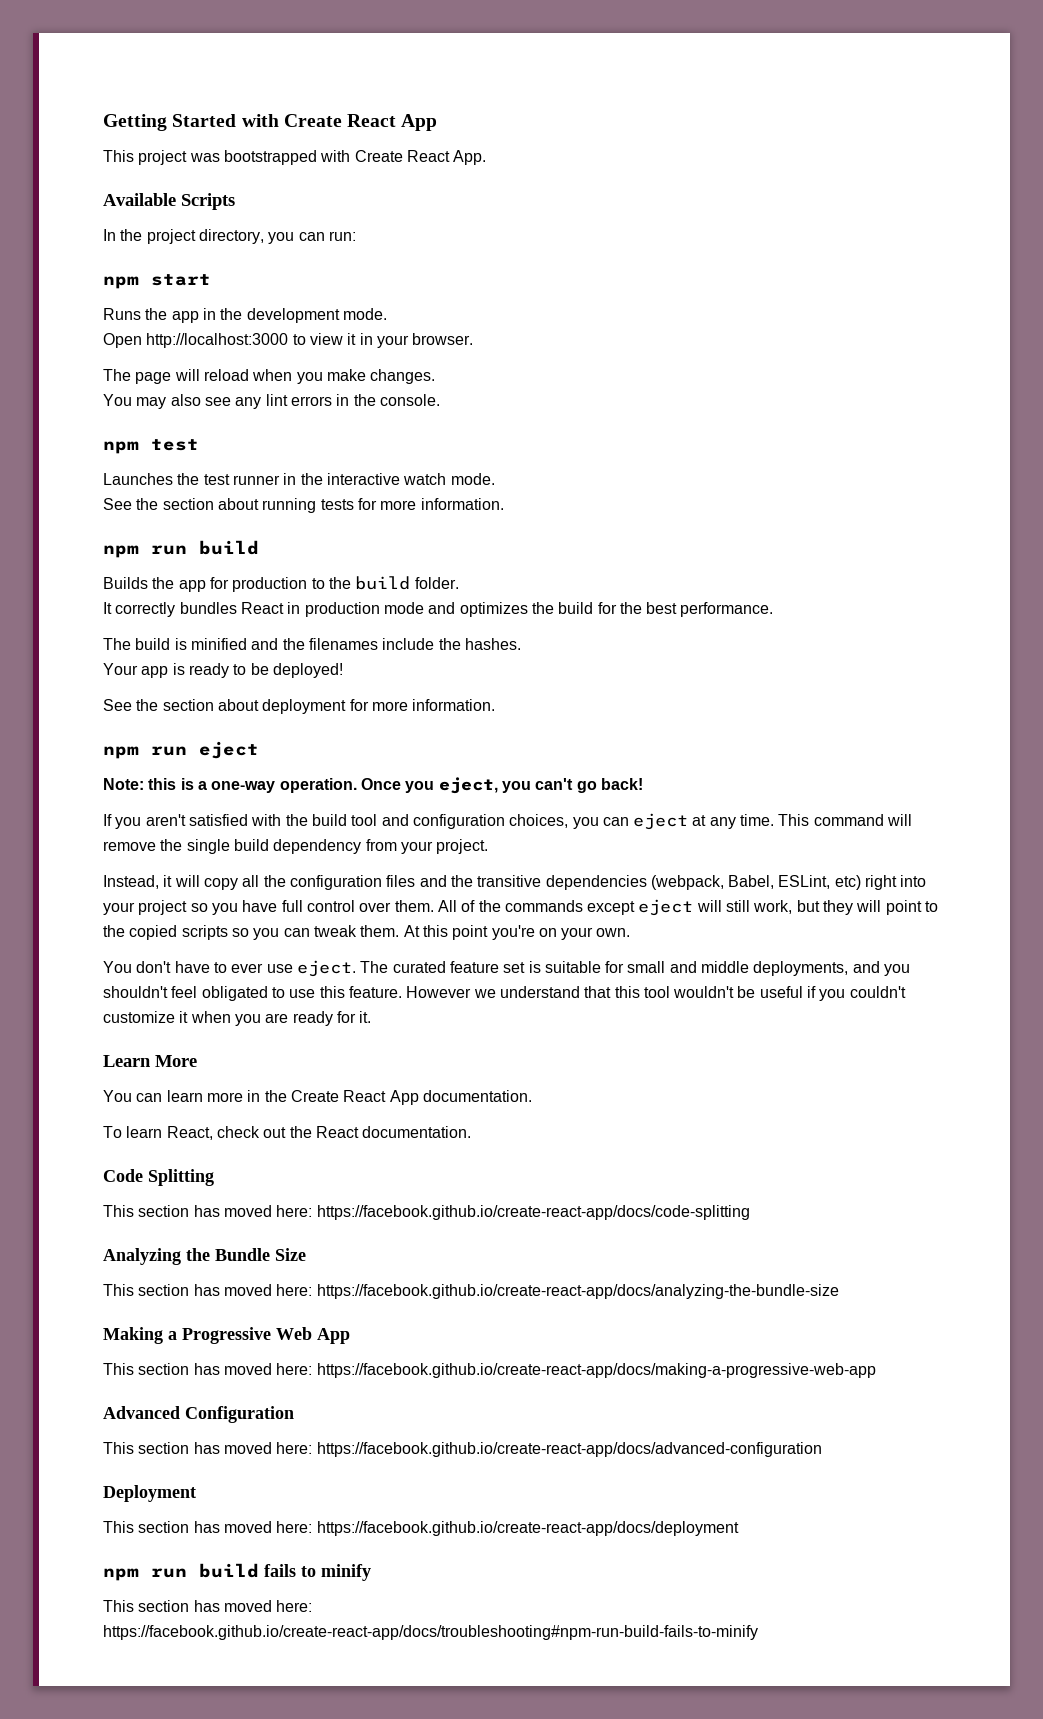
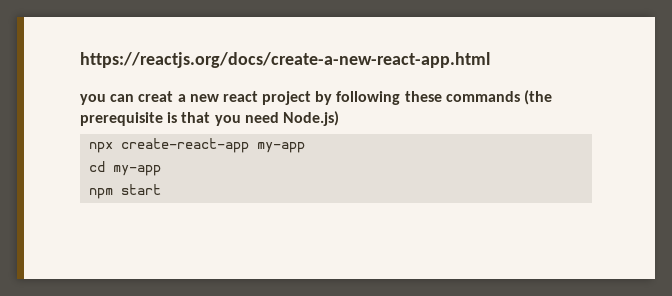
[103,114,438,131] [103,150,487,165] [103,193,235,210] [103,229,356,244] [103,274,211,289] [103,308,387,323] [103,333,474,348] [103,369,436,384] [103,394,440,409] [103,439,199,454] [103,473,495,485] [103,498,504,513] [103,540,259,558] [103,576,459,592] [103,602,774,617] [103,638,521,650] [103,663,343,678] [103,699,496,714] [103,741,259,759] [103,777,643,794] [103,813,913,830] [103,839,489,854] [103,875,927,890] [103,899,939,916] [103,925,631,940] [103,960,911,977] [103,986,906,1001] [103,1011,372,1026] [103,1055,197,1067] [103,1090,532,1105] [103,1126,472,1140] [103,1169,214,1186] [103,1205,750,1220] [103,1248,306,1265] [103,1284,839,1299] [103,1327,350,1344] [103,1363,876,1378] [103,1406,294,1423] [103,1442,822,1457] [103,1485,196,1502] [103,1521,739,1536] [103,1563,371,1581] [103,1600,313,1612] [103,1625,758,1640] Getting Started with Create React App // This project was bootstrapped with Create React App. // Available Scripts // In the project directory, you can run: // npm start // Runs the app in the development mode. // Open http://localhost:3000 to view it in your browser. // The page will reload when you make changes. // You may also see any lint errors in the console. // npm test // Launches the test runner in the interactive watch mode. // See the section about running tests for more information. // npm run build // Builds the app for production to the build folder. // It correctly bundles React in production mode and optimizes the build for the best performance. // The build is minified and the filenames include the hashes. // Your app is ready to be deployed! // See the section about deployment for more information. // npm run eject // Note: this is a one-way operation. Once you eject, you can't go back! // If you aren't satisfied with the build tool and configuration choices, you can eject at any time. This command will remove the single build dependency from your project. // Instead, it will copy all the configuration files and the transitive dependencies (webpack, Babel, ESLint, etc) right into your project so you have full control over them. All of the commands except eject will still work, but they will point to the copied scripts so you can tweak them. At this point you're on your own. // You don't have to ever use eject. The curated feature set is suitable for small and middle deployments, and you shouldn't feel obligated to use this feature. However we understand that this tool wouldn't be useful if you couldn't customize it when you are ready for it. // Learn More // You can learn more in the Create React App documentation. // To learn React, check out the React documentation. // Code Splitting // This section has moved here: https://facebook.github.io/create-react-app/docs/code-splitting // Analyzing the Bundle Size // This section has moved here: https://facebook.github.io/create-react-app/docs/analyzing-the-bundle-size // Making a Progressive Web App // This section has moved here: https://facebook.github.io/create-react-app/docs/making-a-progressive-web-app // Advanced Configuration // This section has moved here: https://facebook.github.io/create-react-app/docs/advanced-configuration // Deployment // This section has moved here: https://facebook.github.io/create-react-app/docs/deployment // npm run build fails to minify // This section has moved here: https://facebook.github.io/create-react-app/docs/troubleshooting#npm-run-build-fails-to-minify -> [80,52,490,68] [80,90,553,105] [80,111,339,126] [89,138,306,153] [89,161,162,176] [89,184,162,199] https://reactjs.org/docs/create-a-new-react-app.html // you can creat a new react project by following these commands (the prerequisite is that you need Node.js) // npx create-react-app my-app // cd my-app // npm start

